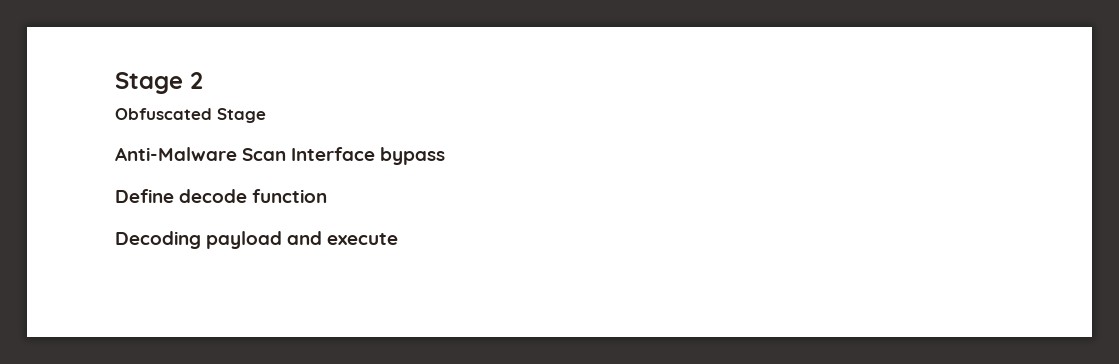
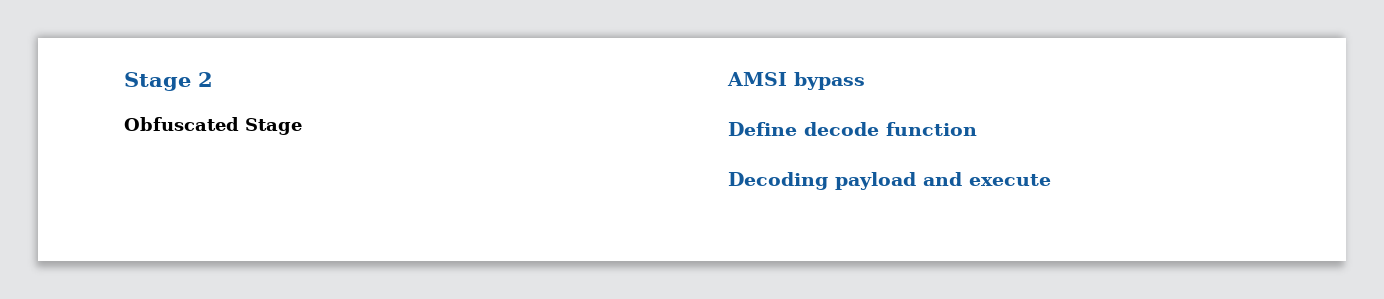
[115,147,376,161] Anti-Malware Scan Interface -> [727,72,787,86] AMSI

